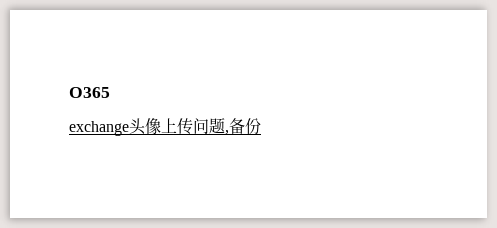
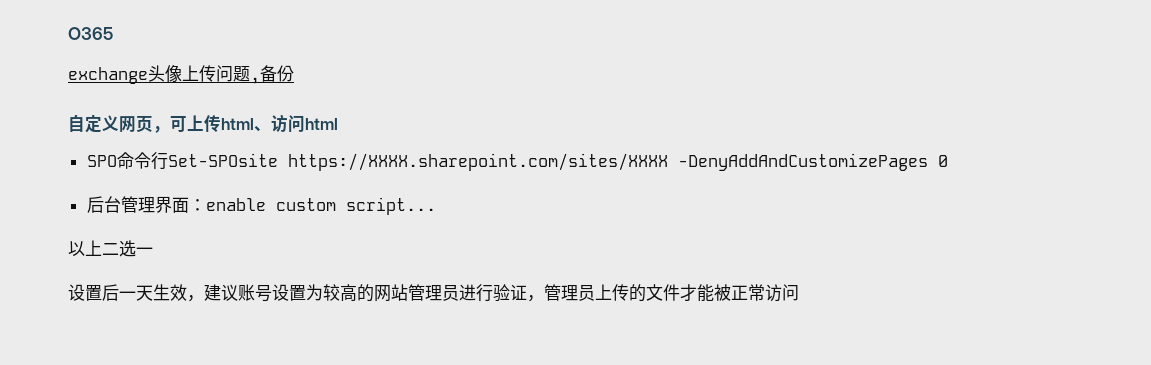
(261, 126) none -> [68,114,338,133] [86,152,948,171] [86,196,436,215] [68,240,153,257] [68,284,799,302] // 自定义网页，可上传html、访问html // SPO命令行Set-SPOsite https://XXXX.sharepoint.com/sites/XXXX -DenyAddAndCustomizePages 0 // 后台管理界面：enable custom script... // 以上二选一 // 设置后一天生效，建议账号设置为较高的网站管理员进行验证，管理员上传的文件才能被正常访问

